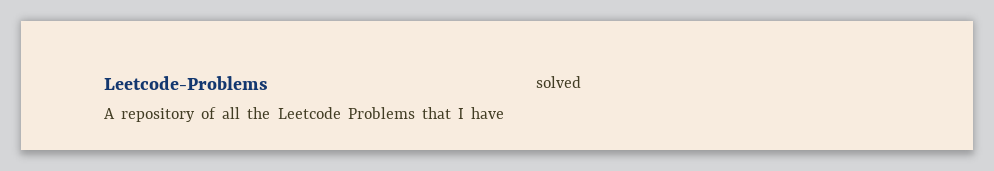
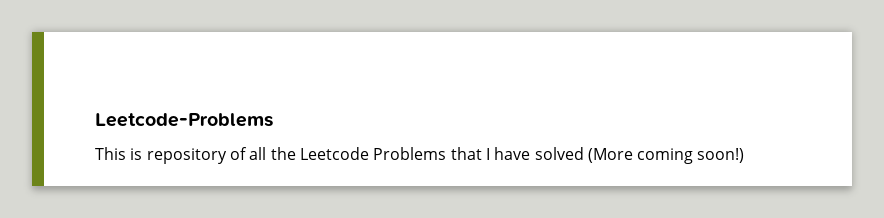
[104,108,115,119] A -> [95,147,143,160] This is
(581, 82) none -> [587,148,745,164] (More coming soon!)

